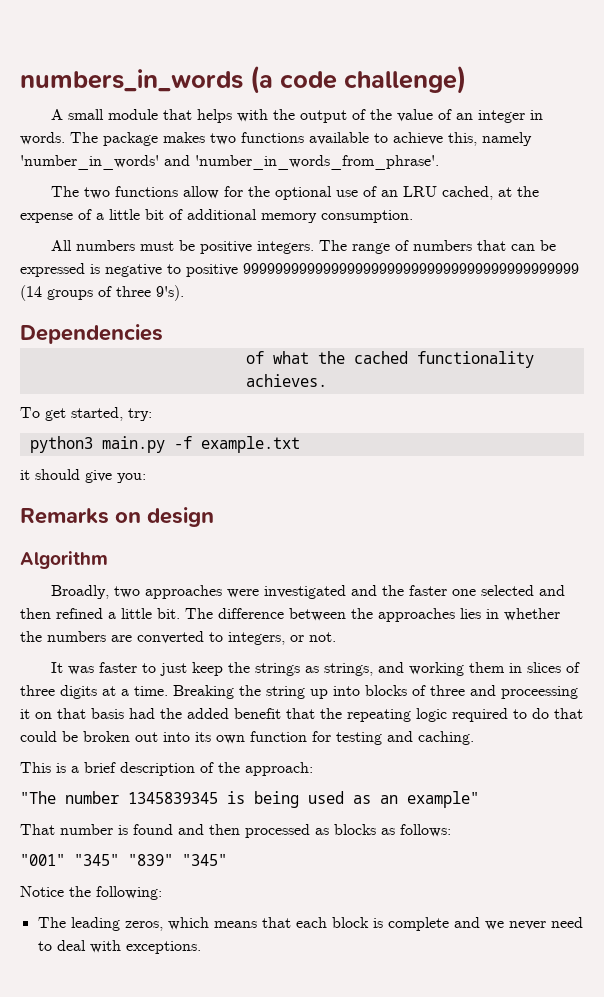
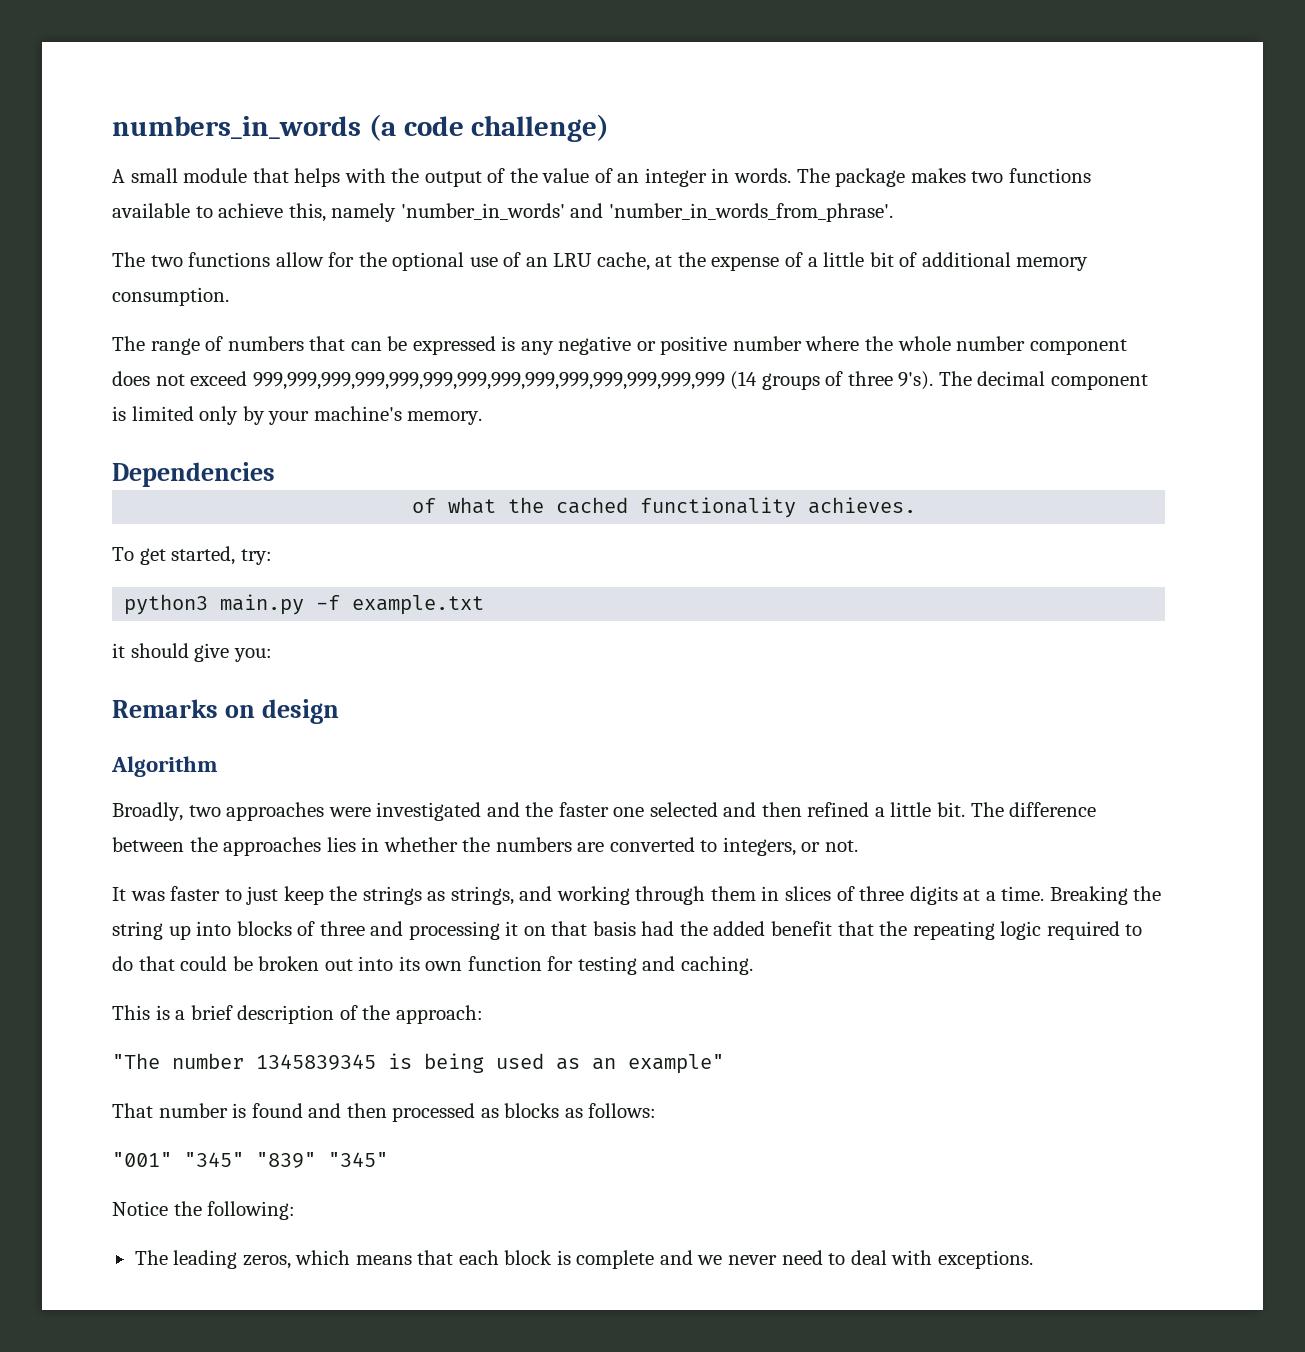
[442,186,494,200] cached, -> [596,252,650,271] cache,
[51,240,315,254] All numbers must be positive integers. -> (229, 296) none
[105,263,579,277] negative to positive 999999999999999999999999999999999999999999 -> [520,336,1127,355] [112,371,725,390] any negative or positive number where the whole number component does not exceed 999,999,999,999,999,999,999,999,999,999,999,999,999,999
(184, 293) none -> [938,371,1148,390] [112,406,483,425] The decimal component is limited only by your machine's memory.
(465, 669) none -> [635,886,706,905] through
[501,686,578,699] proceessing -> [408,921,500,940] processing

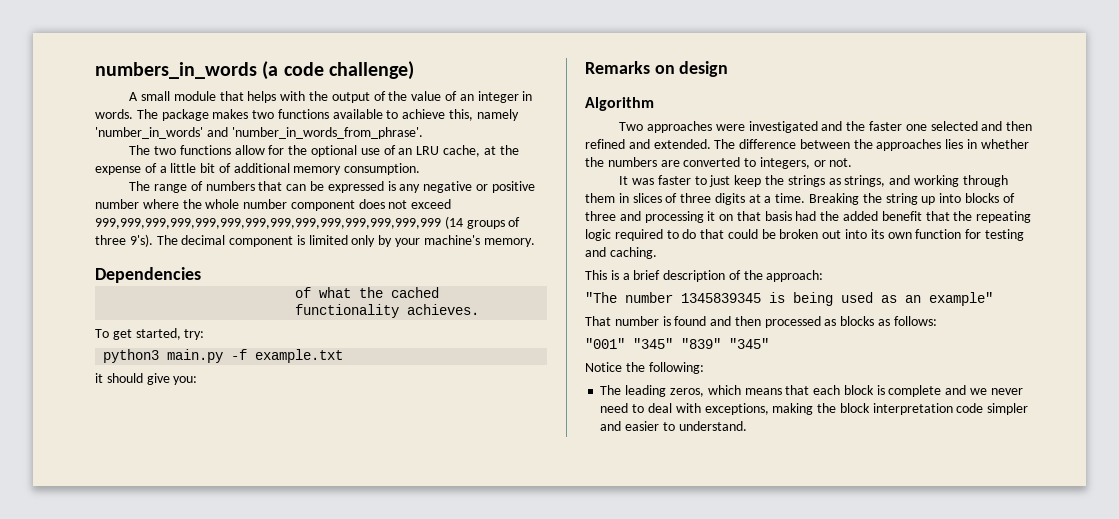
[112,802,221,821] Broadly, two -> [619,122,644,131] Two
[874,802,966,817] a little bit. -> [628,139,711,149] and extended.
[937,1250,1033,1269] exceptions. -> [704,403,1029,415] [600,421,747,431] exceptions, making the block interpretation code simpler and easier to understand.

